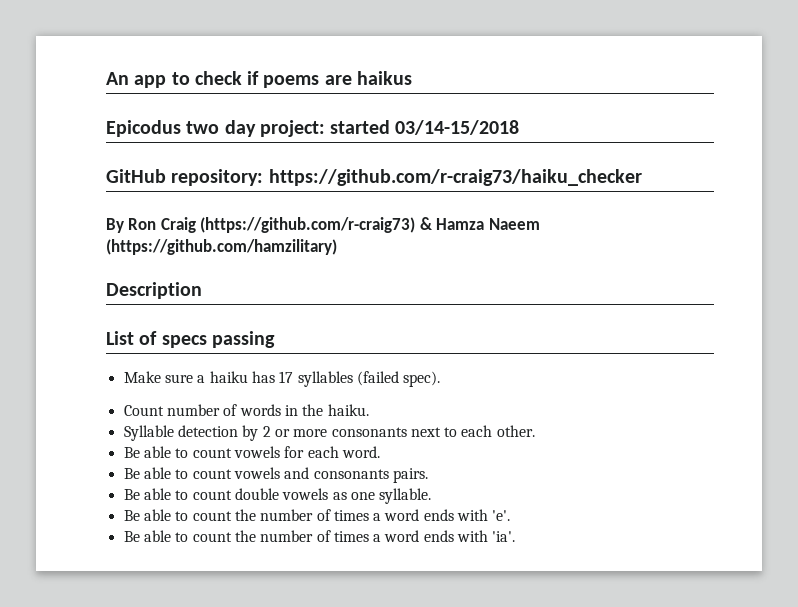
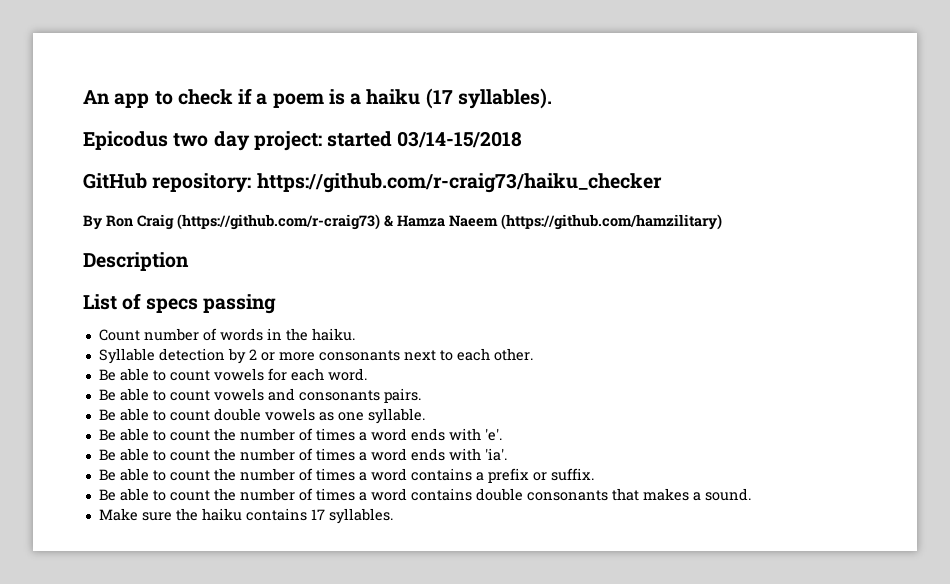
[263,71,412,88] poems are haikus -> [256,88,552,109] a poem is a haiku (17 syllables).
[123,371,441,387] // Make sure a haiku has 17 syllables (failed spec). -> (276, 304) none
(516, 536) none -> [98,468,594,483] [98,488,751,501] [98,508,393,524] // Be able to count the number of times a word contains a prefix or suffix. // Be able to count the number of times a word contains double consonants that makes a sound. // Make sure the haiku contains 17 syllables.

